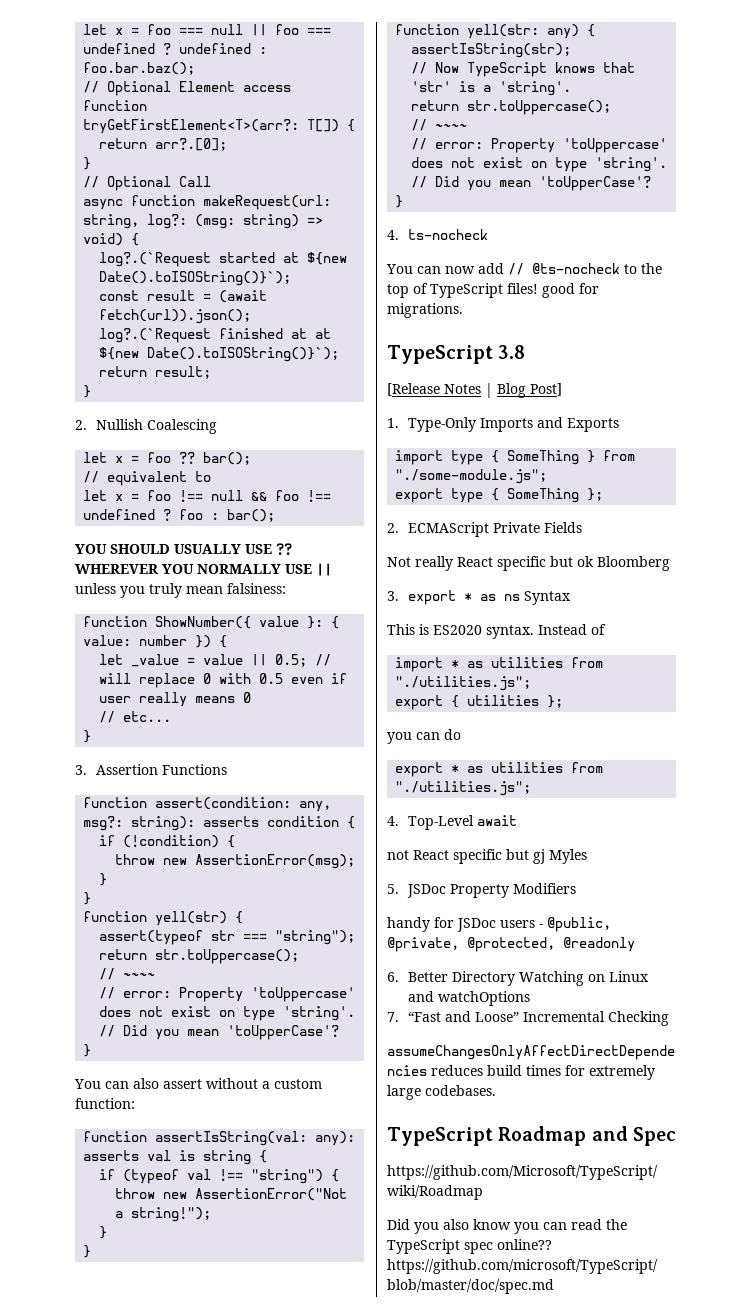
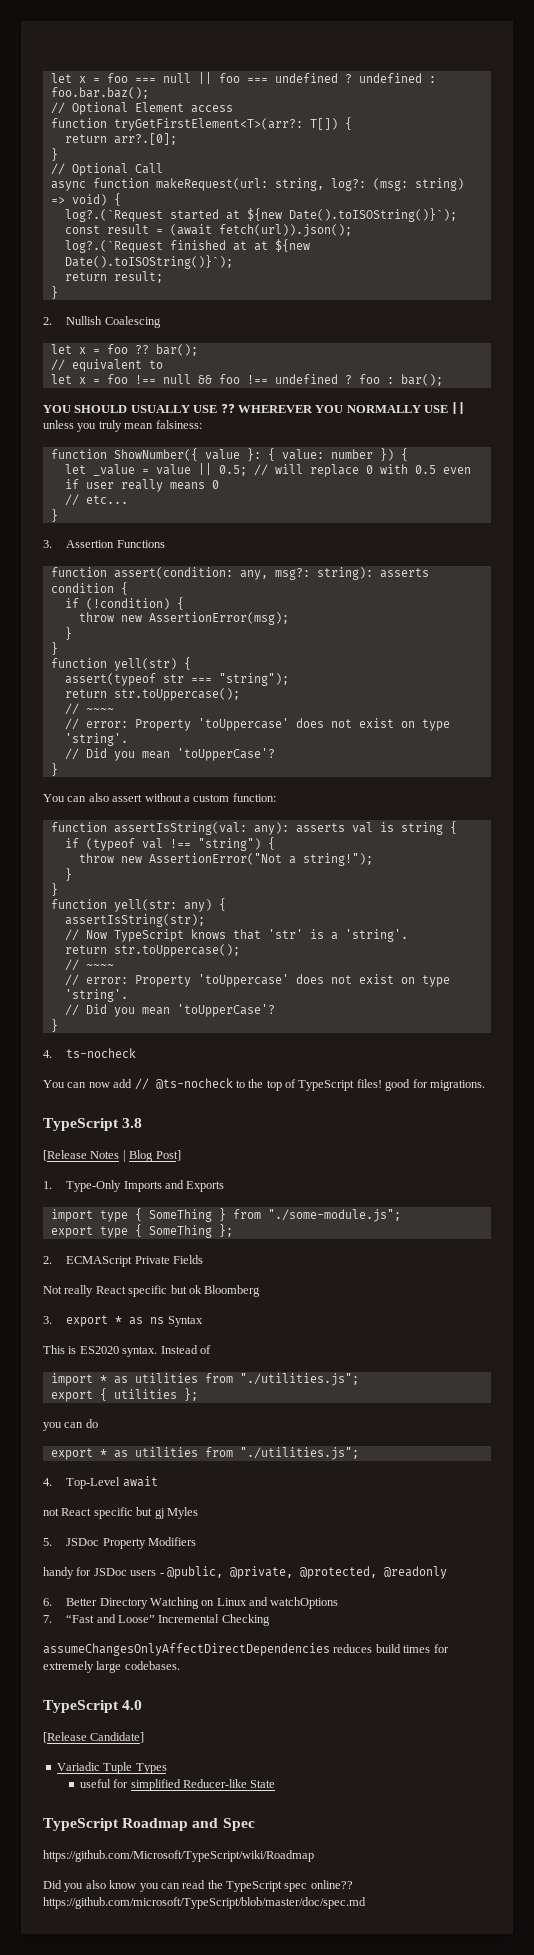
(496, 1090) none -> [43,1700,143,1713] [43,1732,145,1743] [56,1762,167,1774] [79,1779,276,1791] // TypeScript 4.0 // [Release Candidate] // Variadic Tuple Types // useful for simplified Reducer-like State

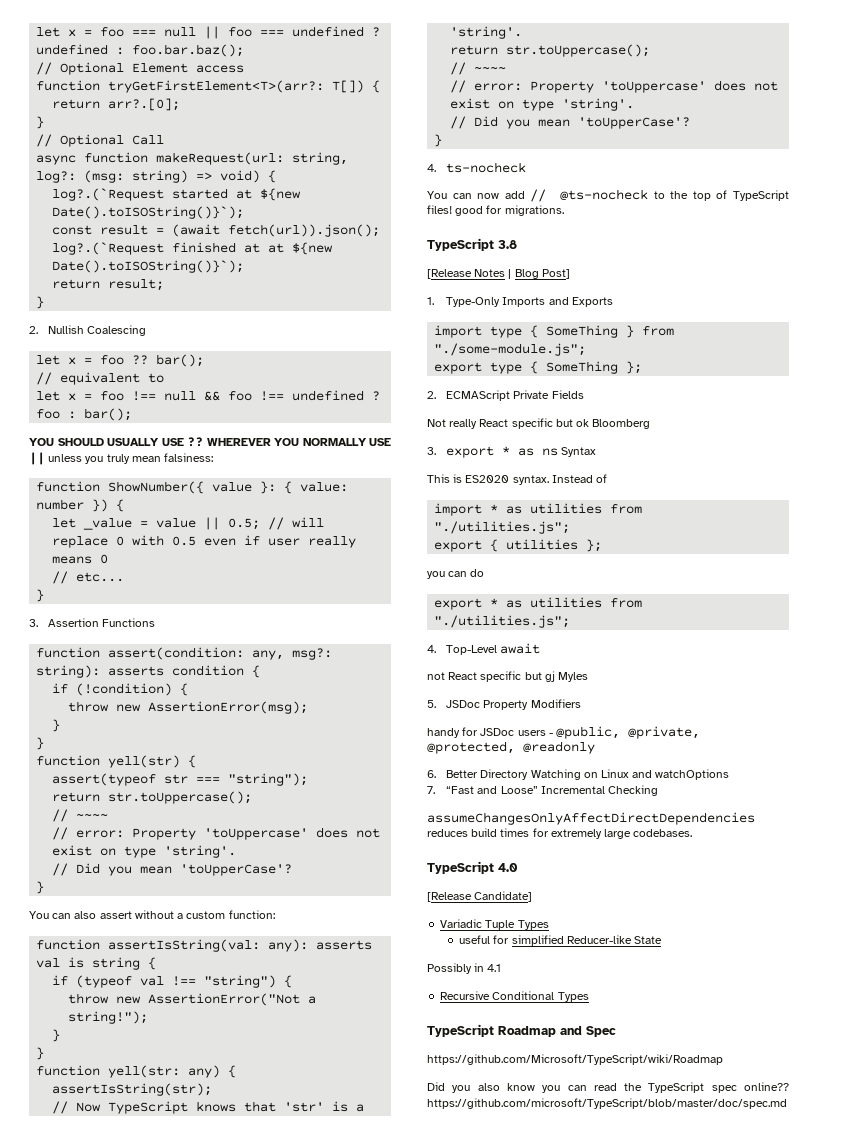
(276, 1784) none -> [427,963,502,974] [440,991,589,1002] // Possibly in 4.1 // Recursive Conditional Types

